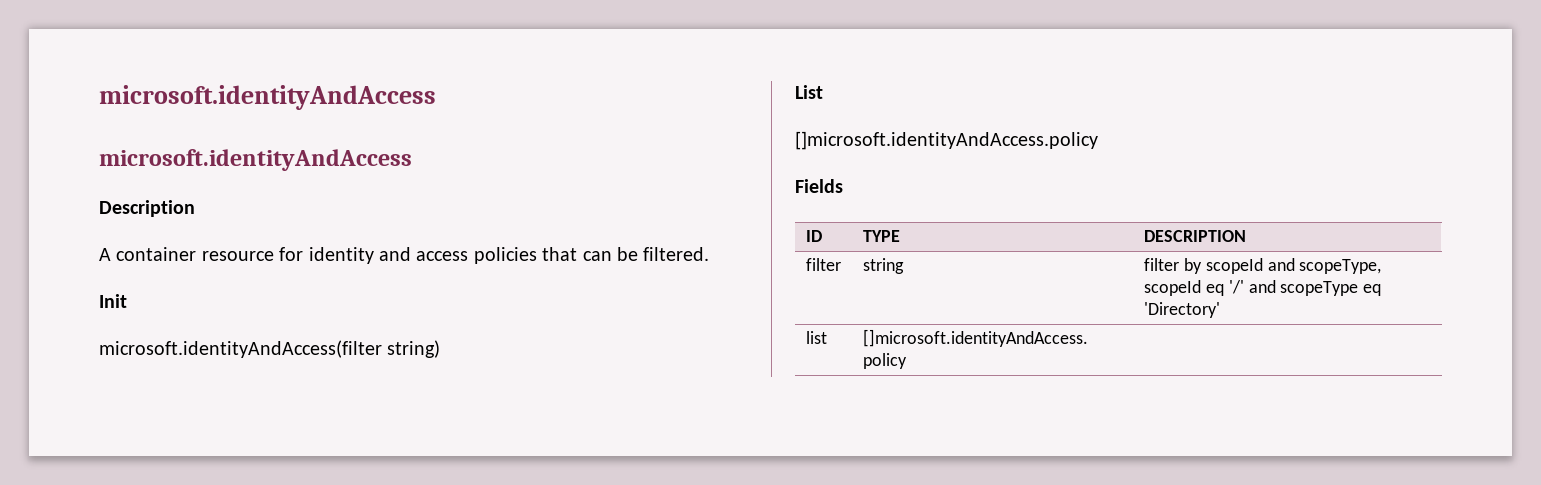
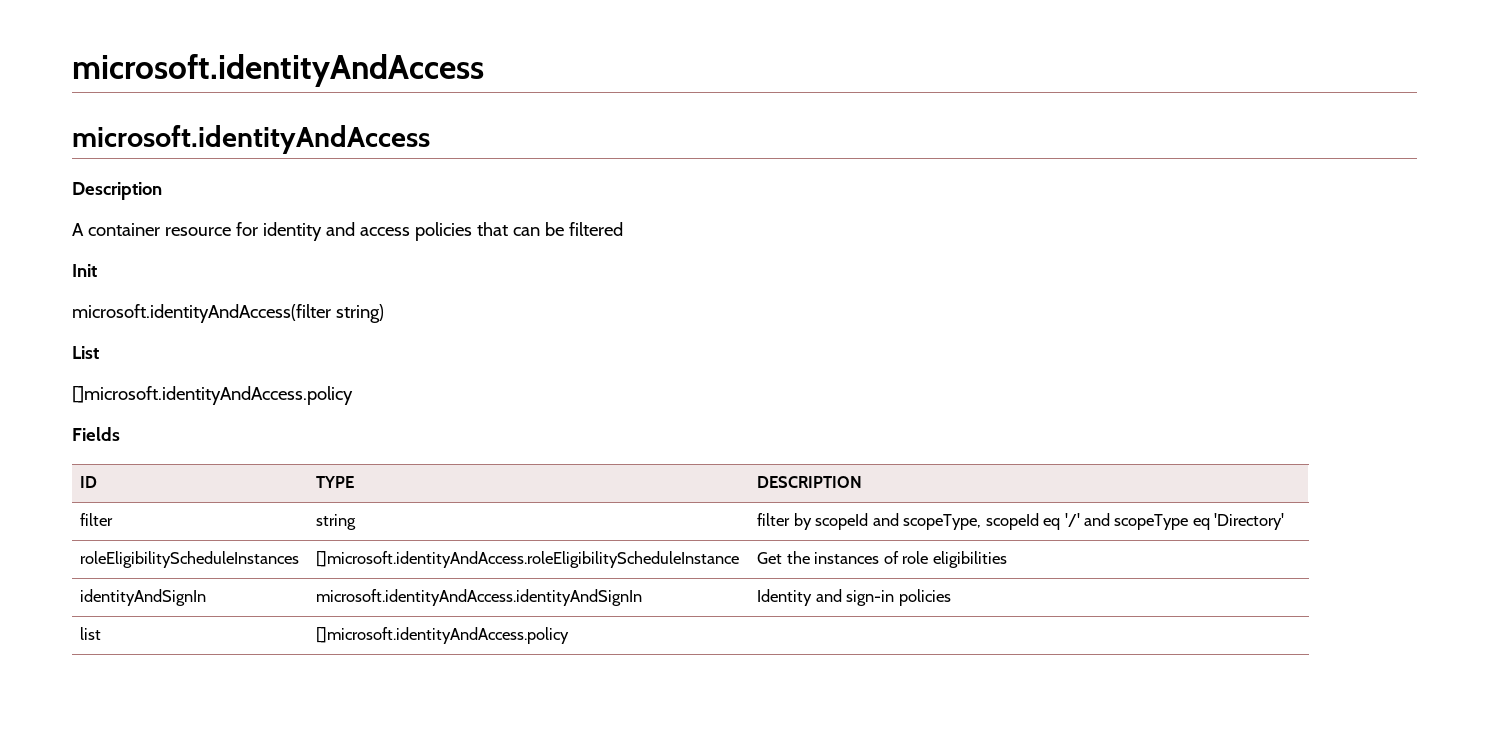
[643,247,710,261] filtered. -> [568,222,623,236] filtered
(1220, 310) none -> [80,551,300,568] [316,551,740,568] [757,551,1007,568] [80,589,207,606] [316,589,643,606] [757,589,951,606] // roleEligibilityScheduleInstances | []microsoft.identityAndAccess.roleEligibilityScheduleInstance | Get the instances of role eligibilities // identityAndSignIn | microsoft.identityAndAccess.identityAndSignIn | Identity and sign-in policies

